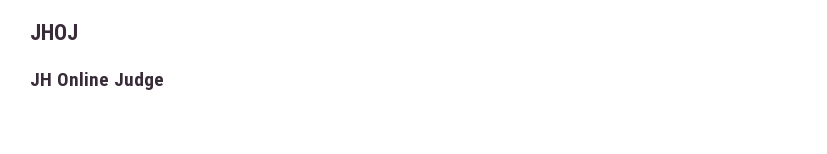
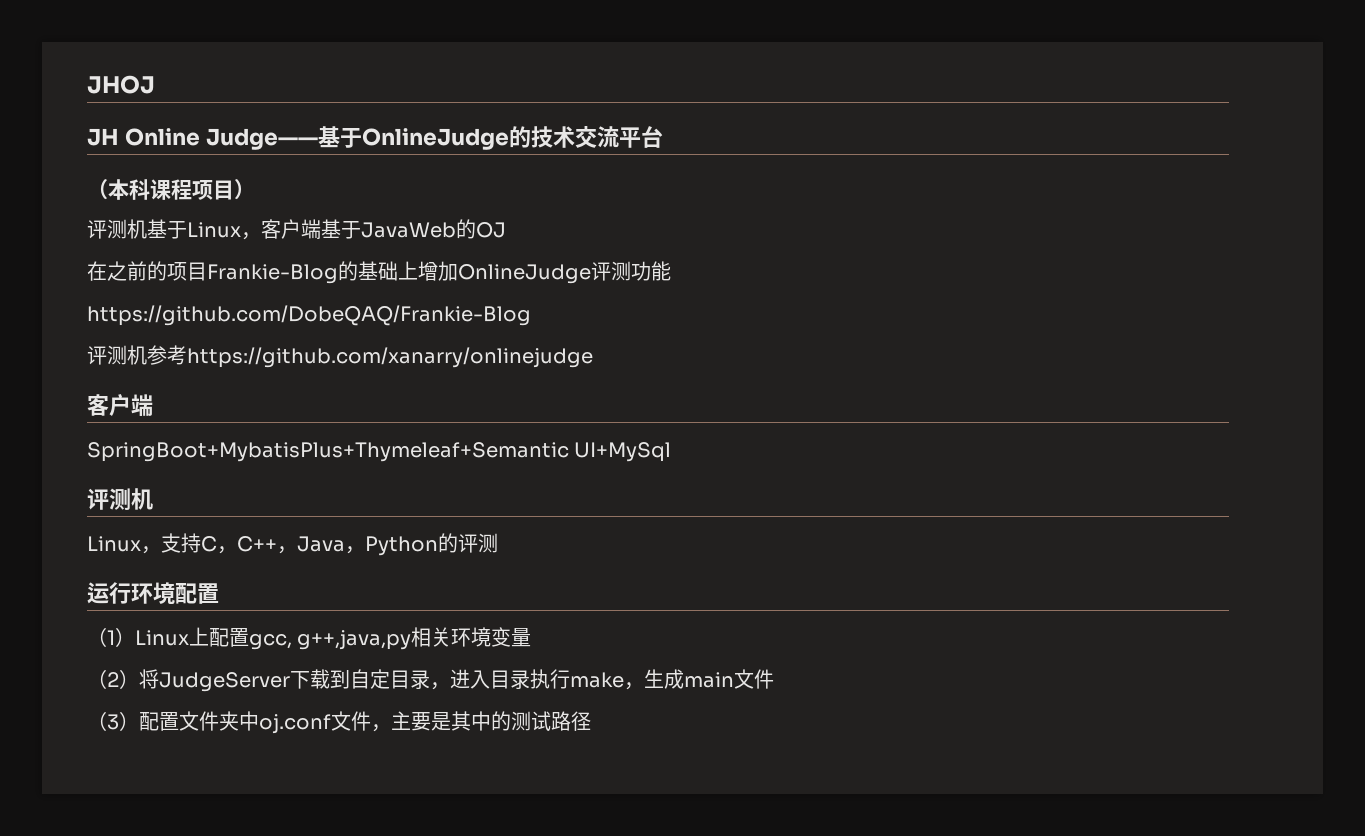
[114,72,165,90] Judge -> [205,126,663,150] [87,179,255,200] [87,219,506,240] [87,261,671,284] [87,305,531,326] [87,345,593,368] [87,394,153,416] [87,442,672,462] [87,488,153,510] [87,533,498,556] [87,582,219,604] [87,627,532,650] [87,669,774,692] [87,711,591,734] Judge——基于OnlineJudge的技术交流平台 // （本科课程项目） // 评测机基于Linux，客户端基于JavaWeb的OJ // 在之前的项目Frankie-Blog的基础上增加OnlineJudge评测功能 // https://github.com/DobeQAQ/Frankie-Blog // 评测机参考https://github.com/xanarry/onlinejudge // 客户端 // SpringBoot+MybatisPlus+Thymeleaf+Semantic UI+MySql // 评测机 // Linux，支持C，C++，Java，Python的评测 // 运行环境配置 // （1）Linux上配置gcc, g++,java,py相关环境变量 // （2）将JudgeServer下载到自定目录，进入目录执行make，生成main文件 // （3）配置文件夹中oj.conf文件，主要是其中的测试路径

